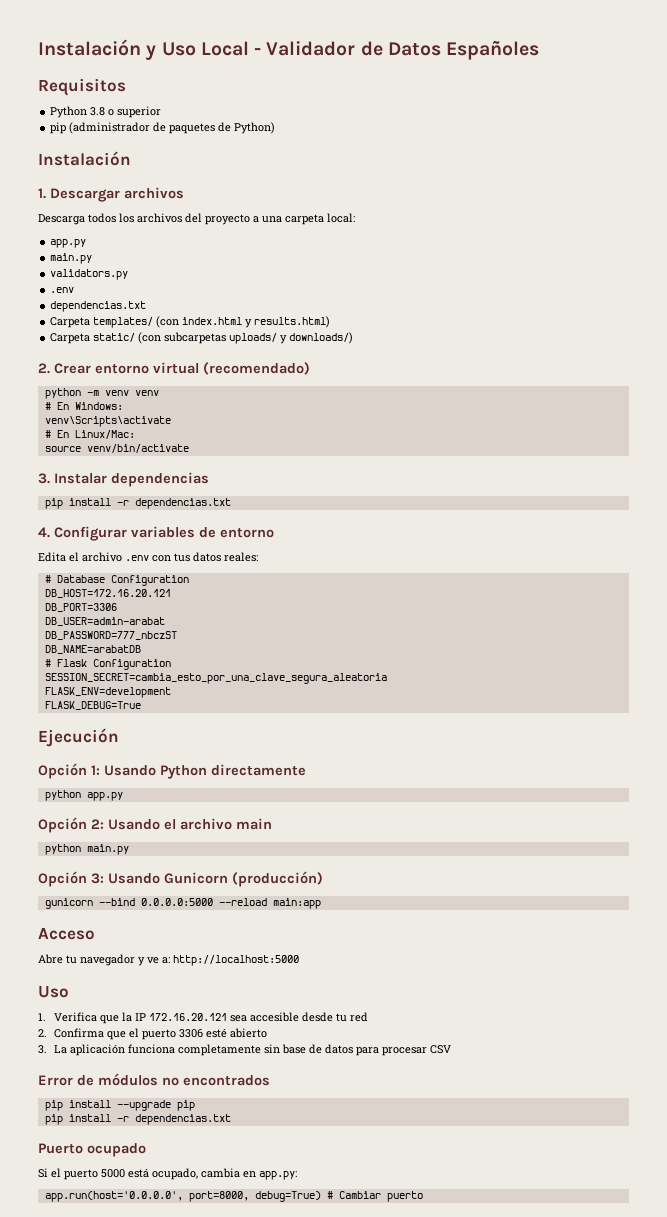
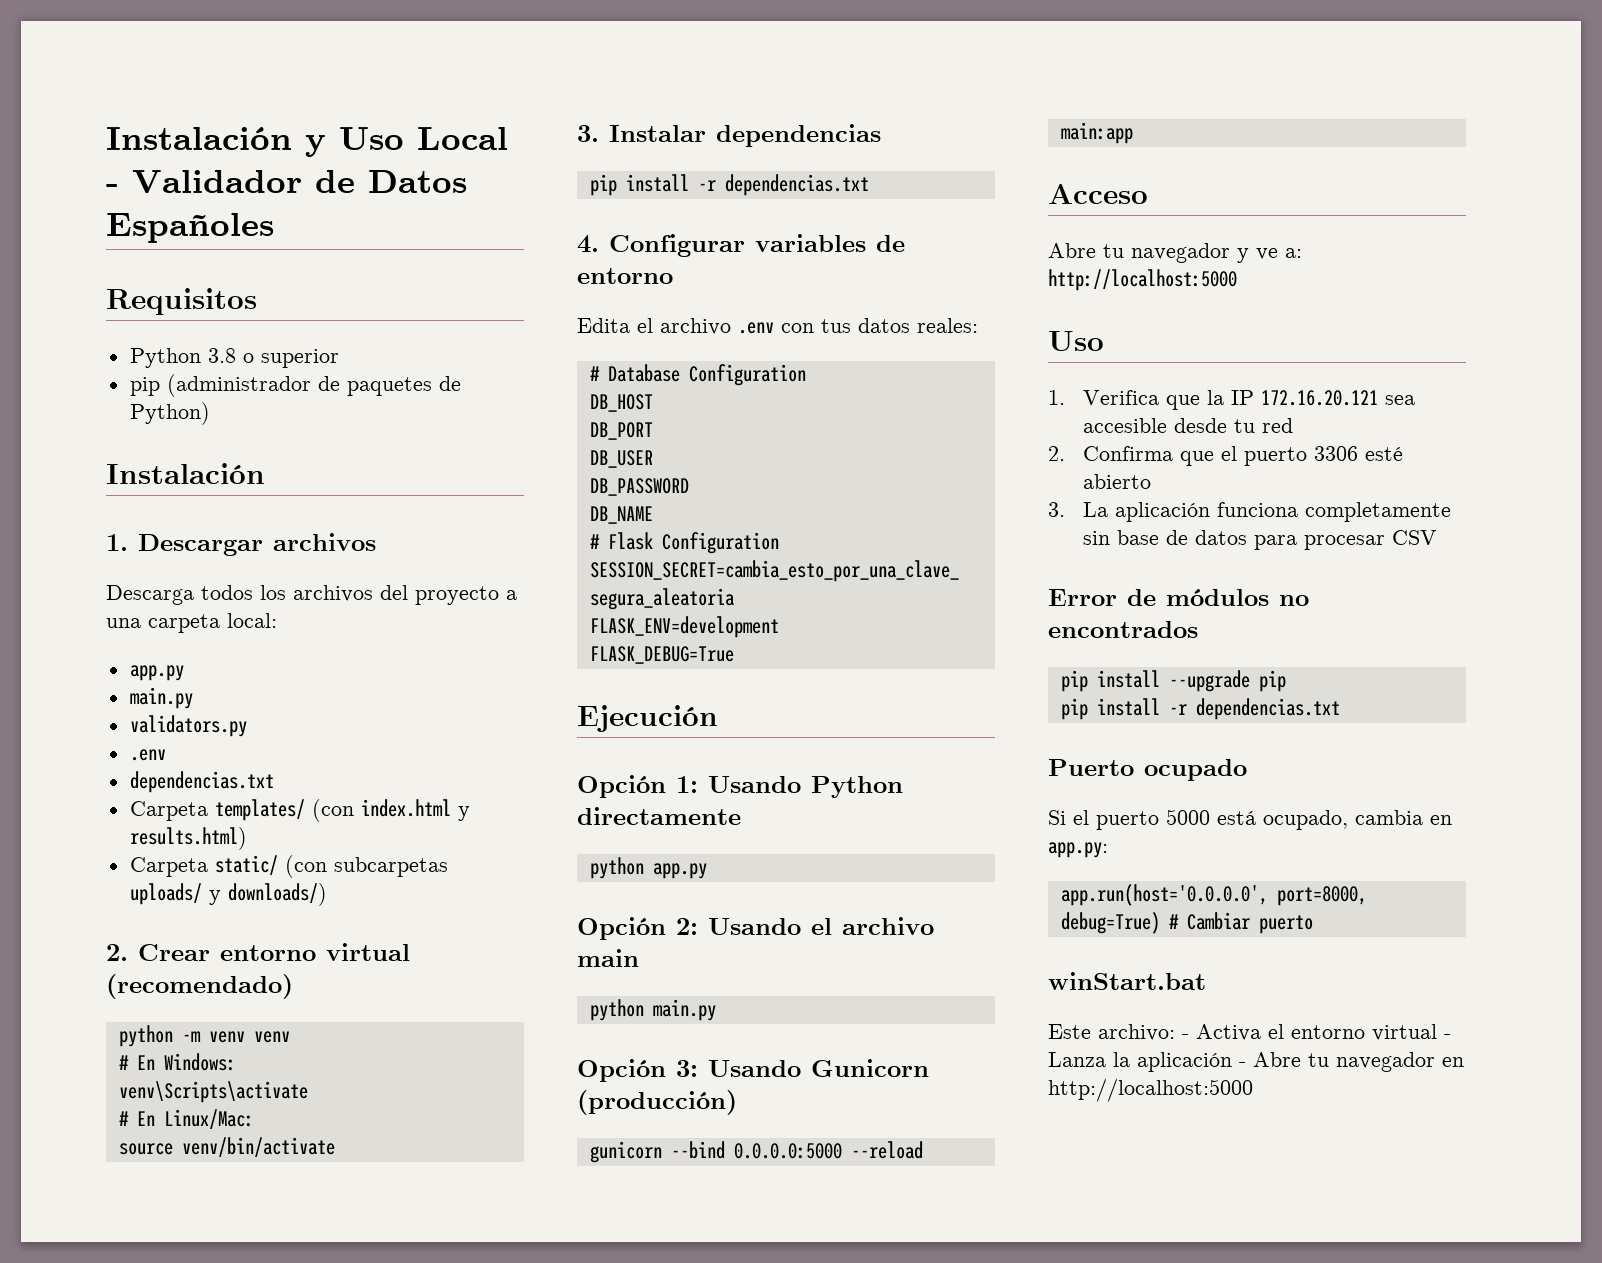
[44,589,171,598] [44,603,117,612] [44,617,165,626] [44,631,177,640] [44,645,141,654] DB_HOST=172.16.20.121 // DB_PORT=3306 // DB_USER=admin-arabat // DB_PASSWORD=777_nbczST // DB_NAME=arabatDB -> [589,394,653,412] [589,422,653,440] [589,450,653,468] [589,478,689,496] [589,506,653,524] DB_HOST // DB_PORT // DB_USER // DB_PASSWORD // DB_NAME
(423, 1196) none -> [1048,972,1206,990] [1048,1024,1451,1041] [1048,1052,1464,1072] [1048,1078,1253,1102] // winStart.bat // Este archivo: - Activa el entorno virtual - Lanza la aplicación - Abre tu navegador en http://localhost:5000

